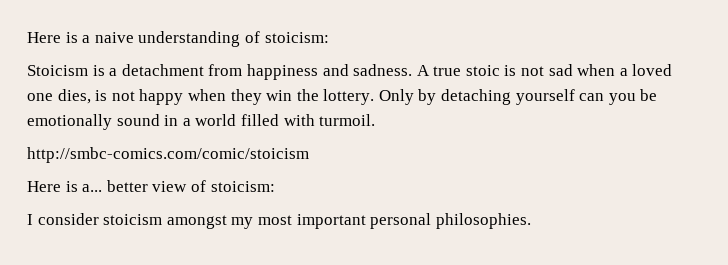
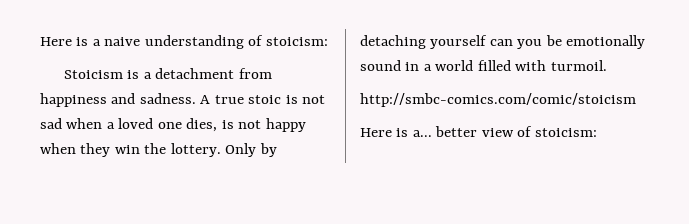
[27,213,531,229] // I consider stoicism amongst my most important personal philosophies. -> (597, 132) none

